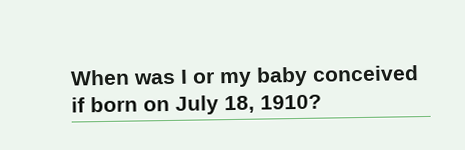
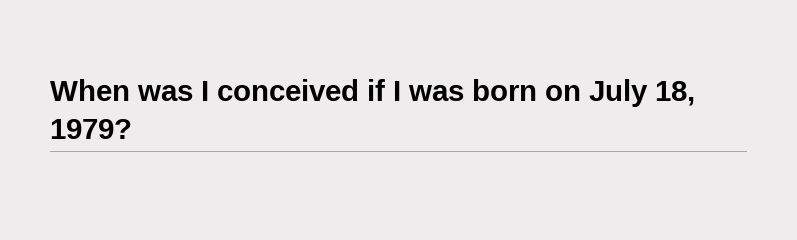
[192,65,419,88] [71,97,86,113] or my baby conceived if -> [217,79,464,101] conceived if I was
[260,94,322,110] 1910? -> [50,119,132,139] 1979?

